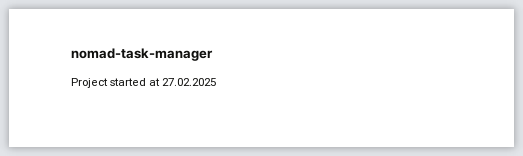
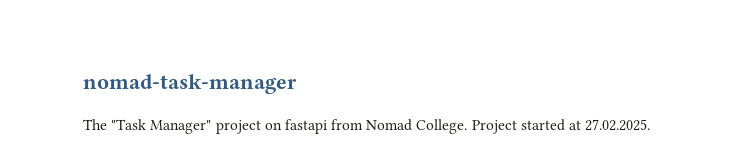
(213, 54) none -> [83,119,468,134] The "Task Manager" project on fastapi from Nomad College.
[162,78,217,86] 27.02.2025 -> [585,119,651,131] 27.02.2025.

